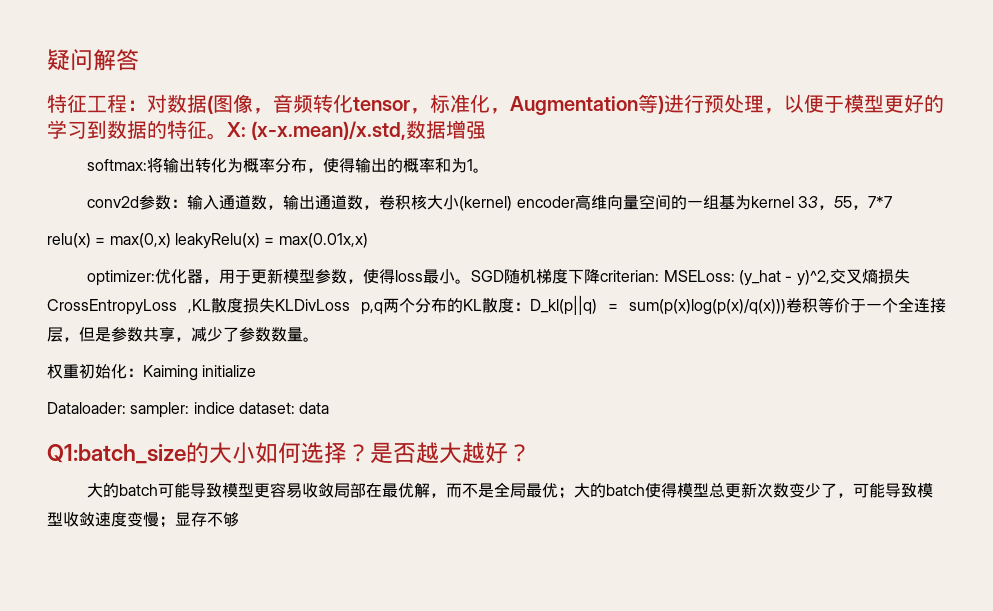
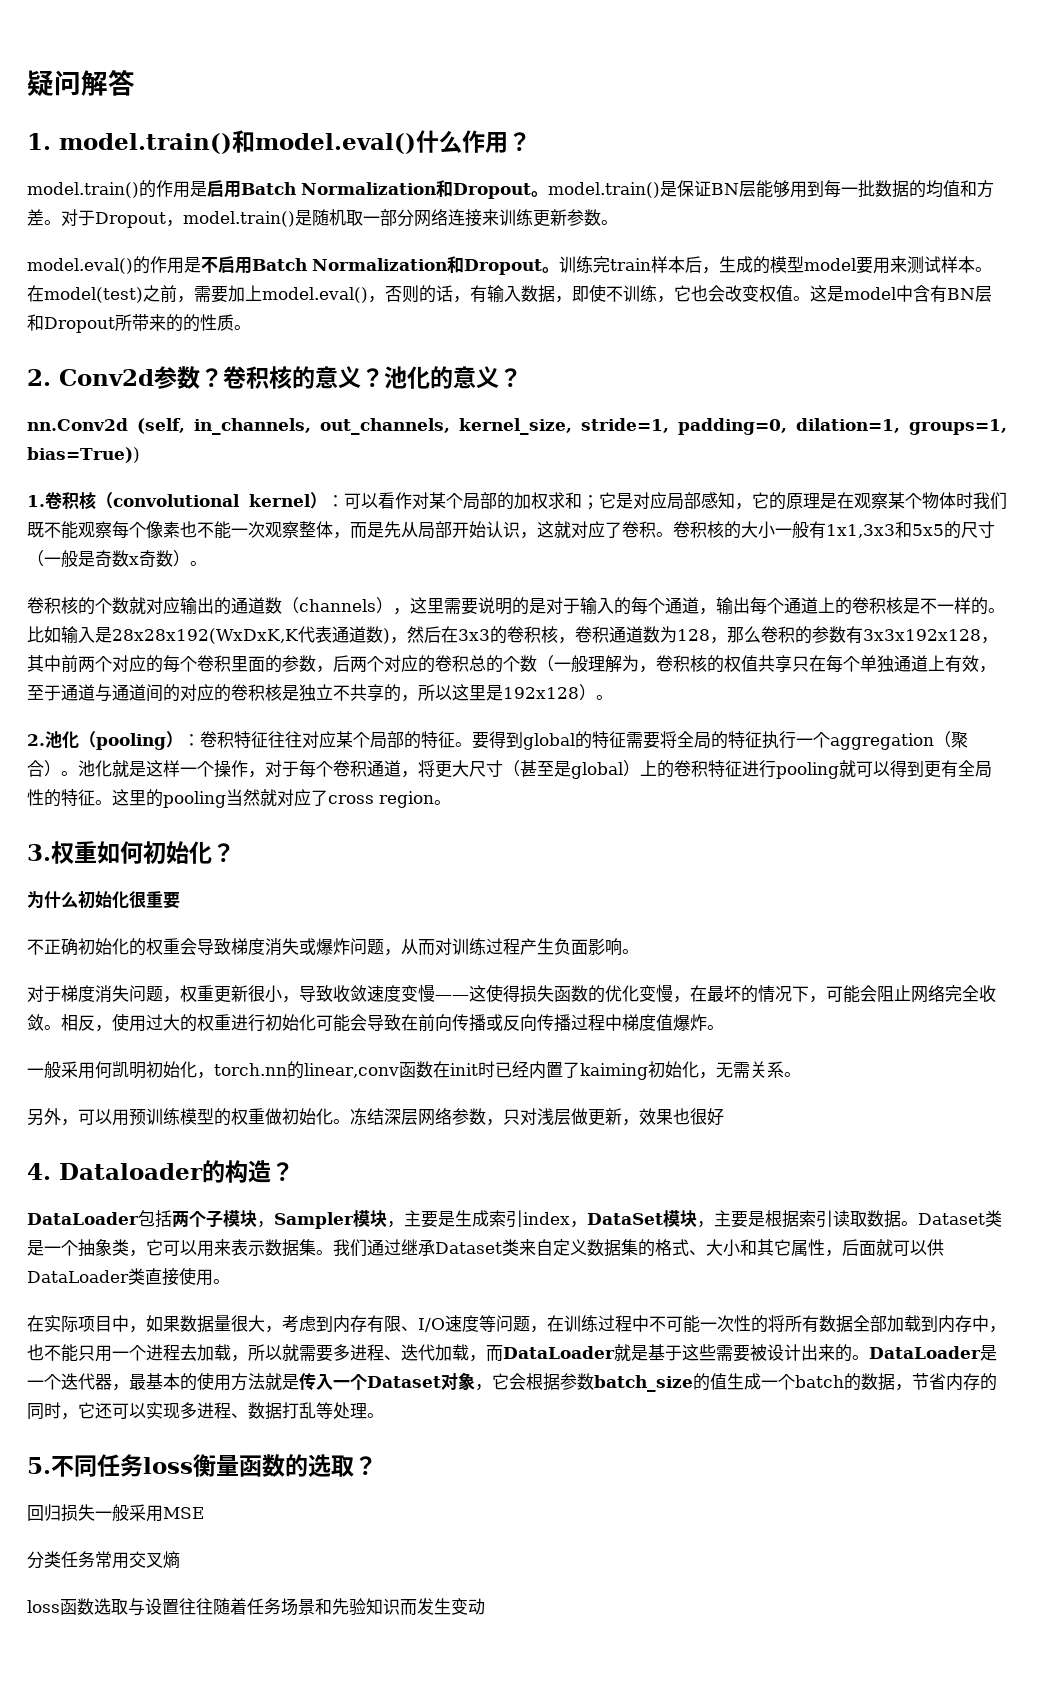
[47,94,944,115] [47,120,487,140] [87,157,490,173] [87,194,892,211] [47,233,368,249] [87,268,910,286] [47,295,946,315] [47,327,319,342] [47,364,257,381] [47,402,330,418] [47,442,531,464] [87,482,934,499] [47,512,239,528] 特征工程：对数据(图像，音频转化tensor，标准化，Augmentation等)进行预处理，以便于模型更好的学习到数据的特征。X: (x-x.mean)/x.std,数据增强 // softmax:将输出转化为概率分布，使得输出的概率和为1。 // conv2d参数：输入通道数，输出通道数，卷积核大小(kernel) encoder高维向量空间的一组基为kernel 33，55，7*7 // relu(x) = max(0,x) leakyRelu(x) = max(0.01x,x) // optimizer:优化器，用于更新模型参数，使得loss最小。SGD随机梯度下降criterian: MSELoss: (y_hat - y)^2,交叉熵损失CrossEntropyLoss ,KL散度损失KLDivLoss p,q两个分布的KL散度：D_kl(p||q) = sum(p(x)log(p(x)/q(x)))卷积等价于一个全连接层，但是参数共享，减少了参数数量。 // 权重初始化：Kaiming initialize // Dataloader: sampler: indice dataset: data // Q1:batch_size的大小如何选择？是否越大越好？ // 大的batch可能导致模型更容易收敛局部在最优解，而不是全局最优；大的batch使得模型总更新次数变少了，可能导致模型收敛速度变慢；显存不够 -> [27,130,531,154] [27,180,994,199] [27,209,618,228] [27,256,992,275] [27,284,992,303] [27,314,251,333] [27,366,522,389] [27,418,1007,435] [27,447,140,463] [27,492,1007,510] [27,521,995,539] [27,550,207,567] [27,597,1005,615] [27,626,998,644] [27,655,996,673] [27,684,613,702] [27,731,968,750] [27,760,992,779] [27,789,451,808] [27,841,235,864] [27,891,180,909] [27,938,639,956] [27,984,996,1003] [27,1013,724,1032] [27,1061,801,1080] [27,1108,724,1126] [27,1160,294,1183] [27,1210,1002,1229] [27,1239,944,1257] [27,1267,230,1286] [27,1315,1006,1333] [27,1344,997,1362] [27,1372,997,1392] [27,1402,384,1420] [27,1454,377,1477] [27,1504,204,1522] [27,1551,180,1569] [27,1598,485,1616] 1. model.train()和model.eval()什么作用？ // model.train()的作用是启用Batch Normalization和Dropout。model.train()是保证BN层能够用到每一批数据的均值和方差。对于Dropout，model.train()是随机取一部分网络连接来训练更新参数。 // model.eval()的作用是不启用Batch Normalization和Dropout。训练完train样本后，生成的模型model要用来测试样本。在model(test)之前，需要加上model.eval()，否则的话，有输入数据，即使不训练，它也会改变权值。这是model中含有BN层和Dropout所带来的的性质。 // 2. Conv2d参数？卷积核的意义？池化的意义？ // nn.Conv2d (self, in_channels, out_channels, kernel_size, stride=1, padding=0, dilation=1, groups=1, bias=True)) // 1.卷积核（convolutional kernel）：可以看作对某个局部的加权求和；它是对应局部感知，它的原理是在观察某个物体时我们既不能观察每个像素也不能一次观察整体，而是先从局部开始认识，这就对应了卷积。卷积核的大小一般有1x1,3x3和5x5的尺寸（一般是奇数x奇数）。 // 卷积核的个数就对应输出的通道数（channels），这里需要说明的是对于输入的每个通道，输出每个通道上的卷积核是不一样的。比如输入是28x28x192(WxDxK,K代表通道数)，然后在3x3的卷积核，卷积通道数为128，那么卷积的参数有3x3x192x128，其中前两个对应的每个卷积里面的参数，后两个对应的卷积总的个数（一般理解为，卷积核的权值共享只在每个单独通道上有效，至于通道与通道间的对应的卷积核是独立不共享的，所以这里是192x128）。 // 2.池化（pooling）：卷积特征往往对应某个局部的特征。要得到global的特征需要将全局的特征执行一个aggregation（聚合）。池化就是这样一个操作，对于每个卷积通道，将更大尺寸（甚至是global）上的卷积特征进行pooling就可以得到更有全局性的特征。这里的pooling当然就对应了cross region。 // 3.权重如何初始化？ // 为什么初始化很重要 // 不正确初始化的权重会导致梯度消失或爆炸问题，从而对训练过程产生负面影响。 // 对于梯度消失问题，权重更新很小，导致收敛速度变慢——这使得损失函数的优化变慢，在最坏的情况下，可能会阻止网络完全收敛。相反，使用过大的权重进行初始化可能会导致在前向传播或反向传播过程中梯度值爆炸。 // 一般采用何凯明初始化，torch.nn的linear,conv函数在init时已经内置了kaiming初始化，无需关系。 // 另外，可以用预训练模型的权重做初始化。冻结深层网络参数，只对浅层做更新，效果也很好 // 4. Dataloader的构造？ // DataLoader包括两个子模块，Sampler模块，主要是生成索引index，DataSet模块，主要是根据索引读取数据。Dataset类是一个抽象类，它可以用来表示数据集。我们通过继承Dataset类来自定义数据集的格式、大小和其它属性，后面就可以供DataLoader类直接使用。 // 在实际项目中，如果数据量很大，考虑到内存有限、I/O速度等问题，在训练过程中不可能一次性的将所有数据全部加载到内存中，也不能只用一个进程去加载，所以就需要多进程、迭代加载，而DataLoader就是基于这些需要被设计出来的。DataLoader是一个迭代器，最基本的使用方法就是传入一个Dataset对象，它会根据参数batch_size的值生成一个batch的数据，节省内存的同时，它还可以实现多进程、数据打乱等处理。 // 5.不同任务loss衡量函数的选取？ // 回归损失一般采用MSE // 分类任务常用交叉熵 // loss函数选取与设置往往随着任务场景和先验知识而发生变动

